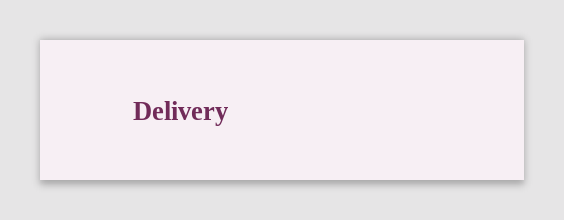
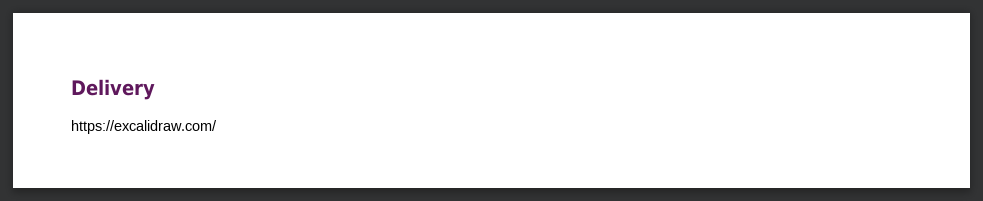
(228, 113) none -> [71,120,217,134] // https://excalidraw.com/

